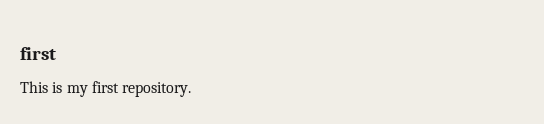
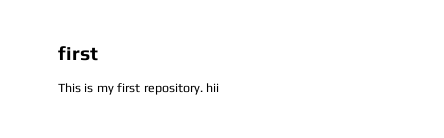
(192, 89) none -> [205,83,219,92] hii

